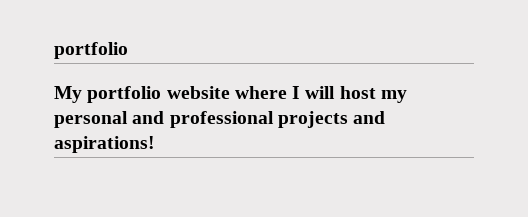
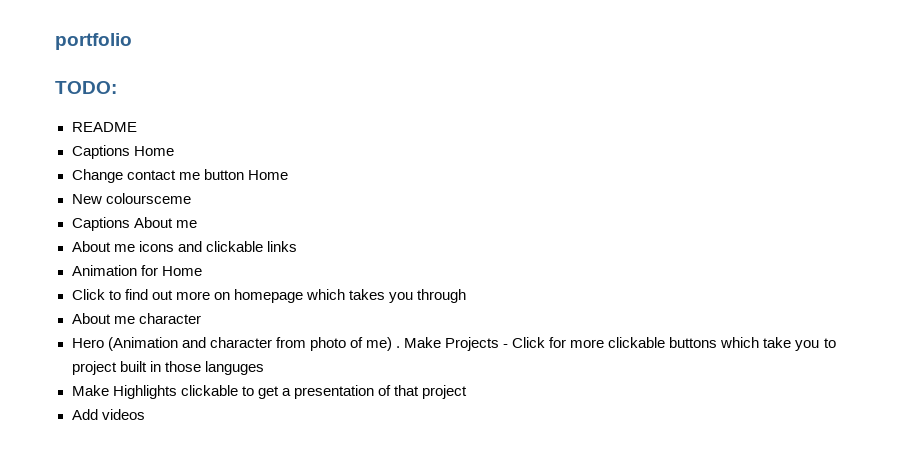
[54,86,407,103] [54,111,386,128] [54,136,155,153] My portfolio website where I will host my personal and professional projects and aspirations! -> [55,81,117,94] [71,122,137,132] [71,145,174,159] [71,169,288,183] [71,193,191,204] [71,217,197,231] [71,241,297,252] [71,265,202,276] [71,289,467,303] [71,313,201,324] [71,337,836,351] [71,361,264,375] [71,385,467,399] [71,409,145,420] TODO: // README // Captions Home // Change contact me button Home // New coloursceme // Captions About me // About me icons and clickable links // Animation for Home // Click to find out more on homepage which takes you through // About me character // Hero (Animation and character from photo of me) . Make Projects - Click for more clickable buttons which take you to project built in those languges // Make Highlights clickable to get a presentation of that project // Add videos

